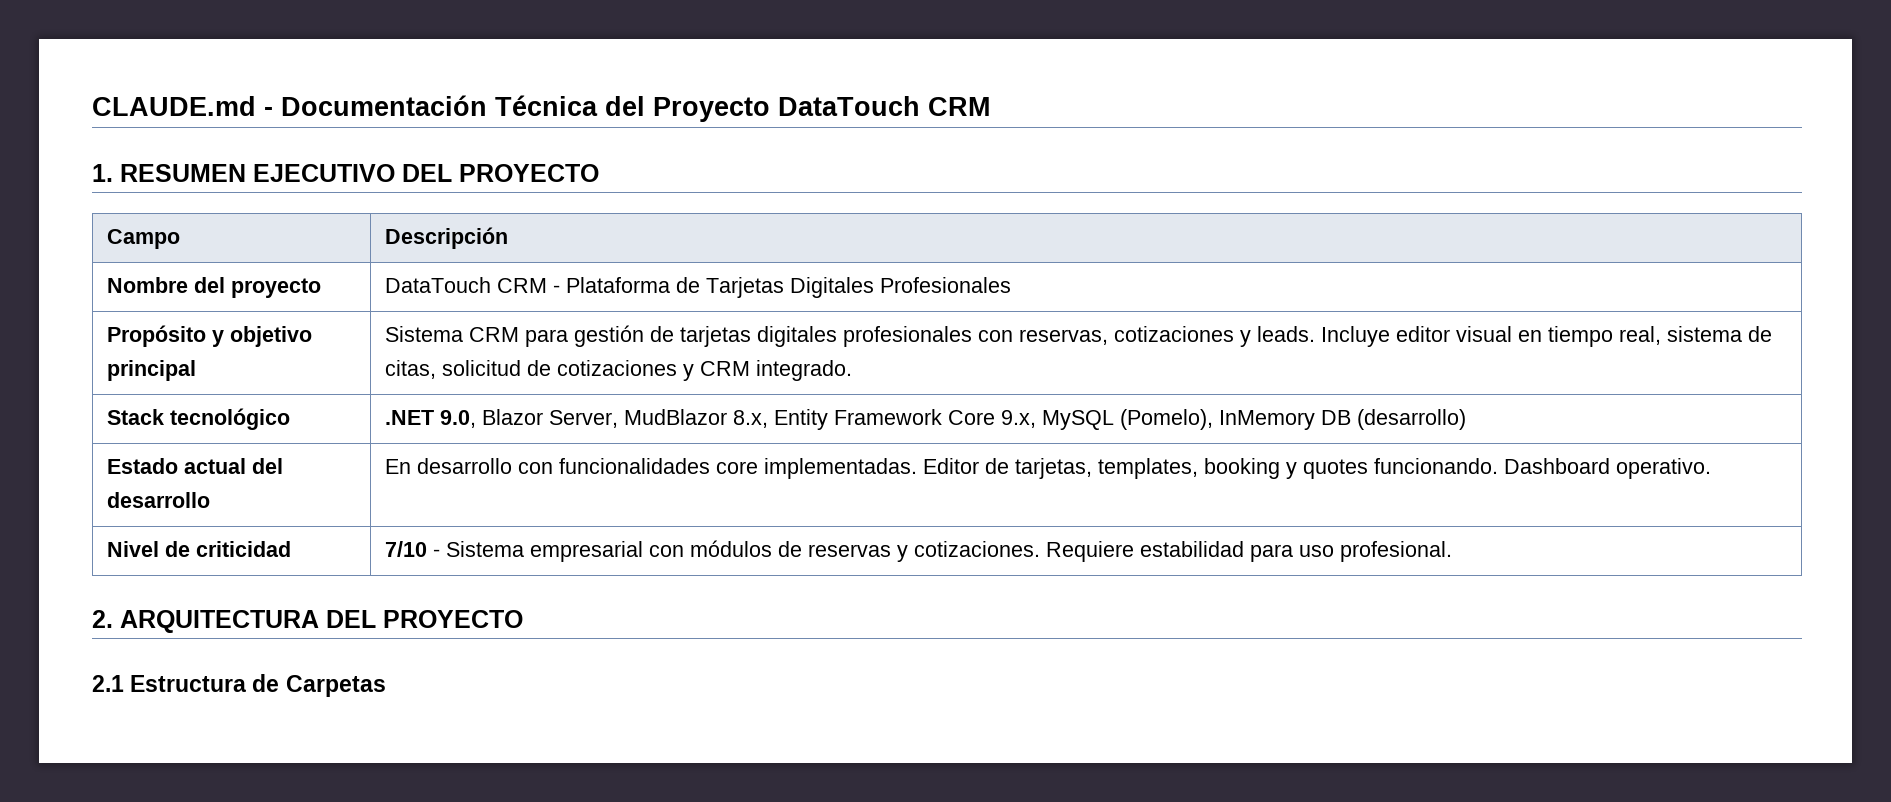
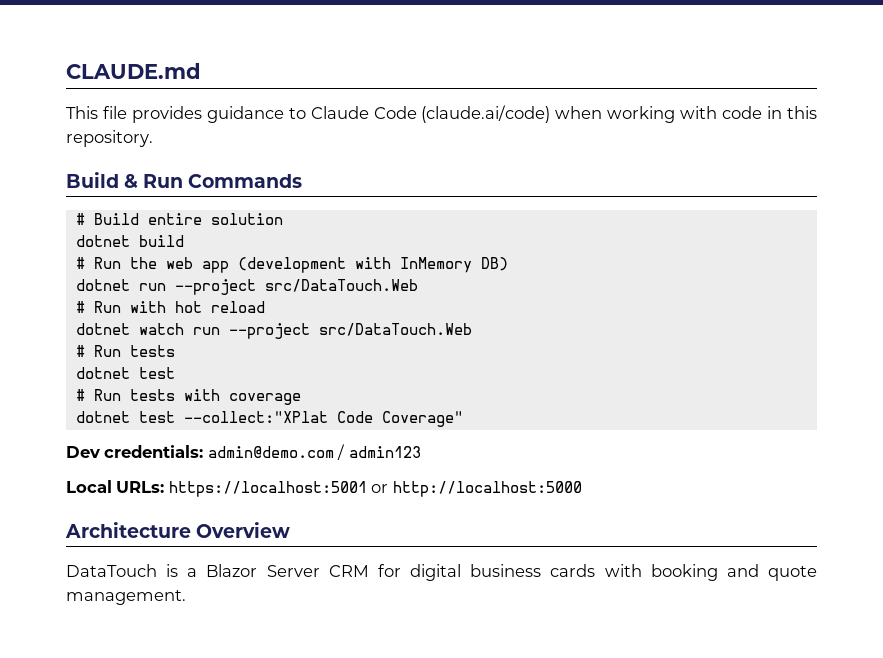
[264,95,990,122] [92,164,599,182] [106,229,180,249] [384,227,508,249] [106,277,321,298] [384,277,1011,298] [106,325,312,347] [106,360,196,381] [384,325,1772,347] [384,360,852,381] [106,408,290,430] [384,409,1466,430] [106,458,283,474] [106,492,210,508] [384,458,1711,479] [106,541,291,557] [384,540,1452,562] [92,610,523,633] [92,674,386,697] - Documentación Técnica del Proyecto DataTouch CRM // 1. RESUMEN EJECUTIVO DEL PROYECTO // Campo | Descripción // Nombre del proyecto | DataTouch CRM - Plataforma de Tarjetas Digitales Profesionales // Propósito y objetivo principal | Sistema CRM para gestión de tarjetas digitales profesionales con reservas, cotizaciones y leads. Incluye editor visual en tiempo real, sistema de citas, solicitud de cotizaciones y CRM integrado. // Stack tecnológico | .NET 9.0, Blazor Server, MudBlazor 8.x, Entity Framework Core 9.x, MySQL (Pomelo), InMemory DB (desarrollo) // Estado actual del desarrollo | En desarrollo con funcionalidades core implementadas. Editor de tarjetas, templates, booking y quotes funcionando. Dashboard operativo. // Nivel de criticidad | 7/10 - Sistema empresarial con módulos de reservas y cotizaciones. Requiere estabilidad para uso profesional. // 2. ARQUITECTURA DEL PROYECTO // 2.1 Estructura de Carpetas -> [66,105,817,123] [66,130,153,147] [66,172,303,188] [75,213,283,225] [75,235,184,247] [75,257,508,273] [75,279,418,295] [75,301,265,313] [75,323,472,339] [75,345,175,357] [75,367,175,379] [75,389,301,405] [75,411,463,427] [66,444,421,460] [66,480,582,497] [65,522,291,538] [66,564,817,581] [66,590,186,605] // This file provides guidance to Claude Code (claude.ai/code) when working with code in this repository. // Build & Run Commands // # Build entire solution // dotnet build // # Run the web app (development with InMemory DB) // dotnet run --project src/DataTouch.Web // # Run with hot reload // dotnet watch run --project src/DataTouch.Web // # Run tests // dotnet test // # Run tests with coverage // dotnet test --collect:"XPlat Code Coverage" // Dev credentials: admin@demo.com / admin123 // Local URLs: https://localhost:5001 or http://localhost:5000 // Architecture Overview // DataTouch is a Blazor Server CRM for digital business cards with booking and quote management.

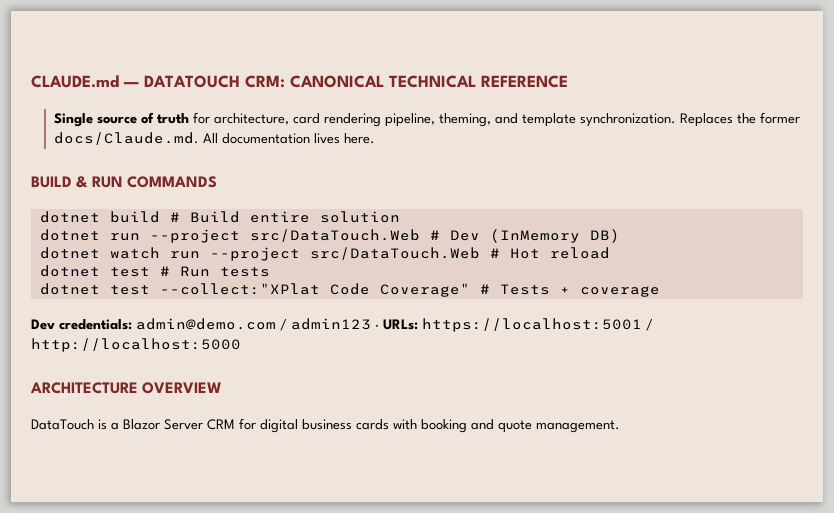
[66,105,817,123] [66,130,153,147] [66,172,303,188] [75,213,283,225] [75,235,184,247] [75,257,508,273] // This file provides guidance to Claude Code (claude.ai/code) when working with code in this repository. // Build & Run Commands // # Build entire solution // dotnet build // # Run the web app (development with InMemory DB) -> [123,75,568,88] [54,112,801,127] [54,132,376,145] [31,176,217,188] [39,211,400,223] — DATATOUCH CRM: CANONICAL TECHNICAL REFERENCE // Single source of truth for architecture, card rendering pipeline, theming, and template synchronization. Replaces the former docs/Claude.md. All documentation lives here. // BUILD & RUN COMMANDS // dotnet build # Build entire solution
[75,301,265,313] // # Run with hot reload -> [429,229,620,243] # Dev (InMemory DB)
(472, 329) // -> [489,247,610,259] [39,265,150,277] # Hot reload // dotnet test
[75,389,301,405] [75,411,175,423] // # Run tests with coverage // dotnet test -> (150, 290) none
(463, 419) none -> [479,284,660,297] # Tests + coverage
[66,480,112,493] // Local -> [375,324,379,329] ·
[371,484,389,493] or -> [646,319,653,331] /
[65,522,291,538] Architecture Overview -> [30,382,223,394] ARCHITECTURE OVERVIEW

